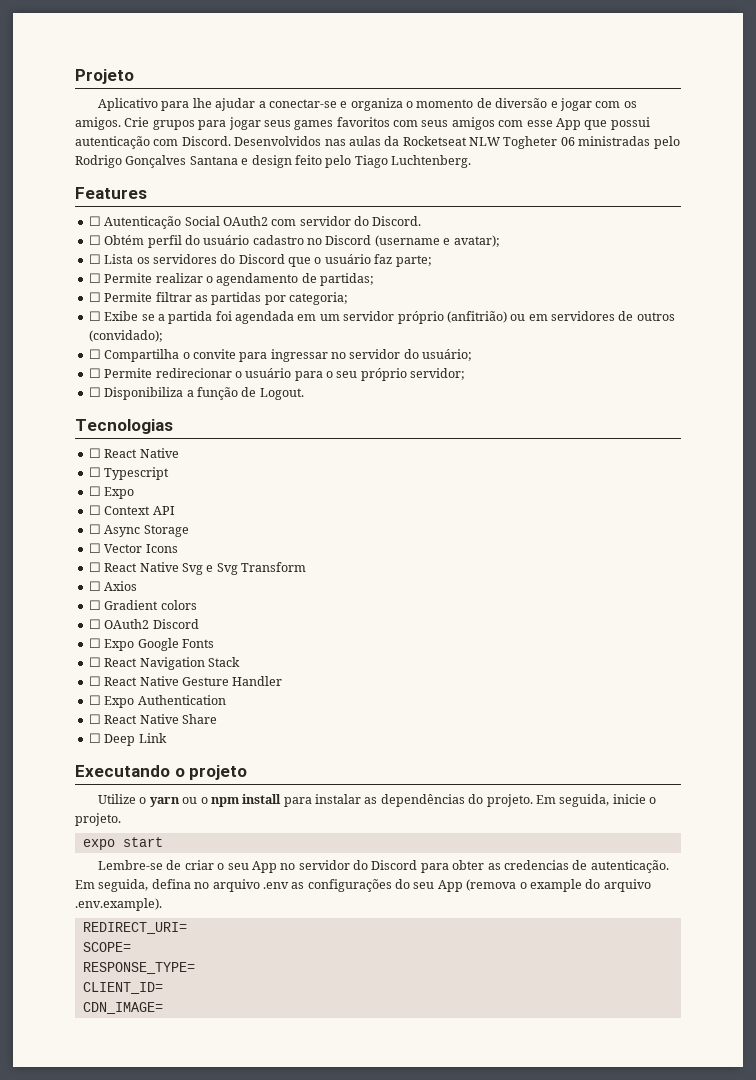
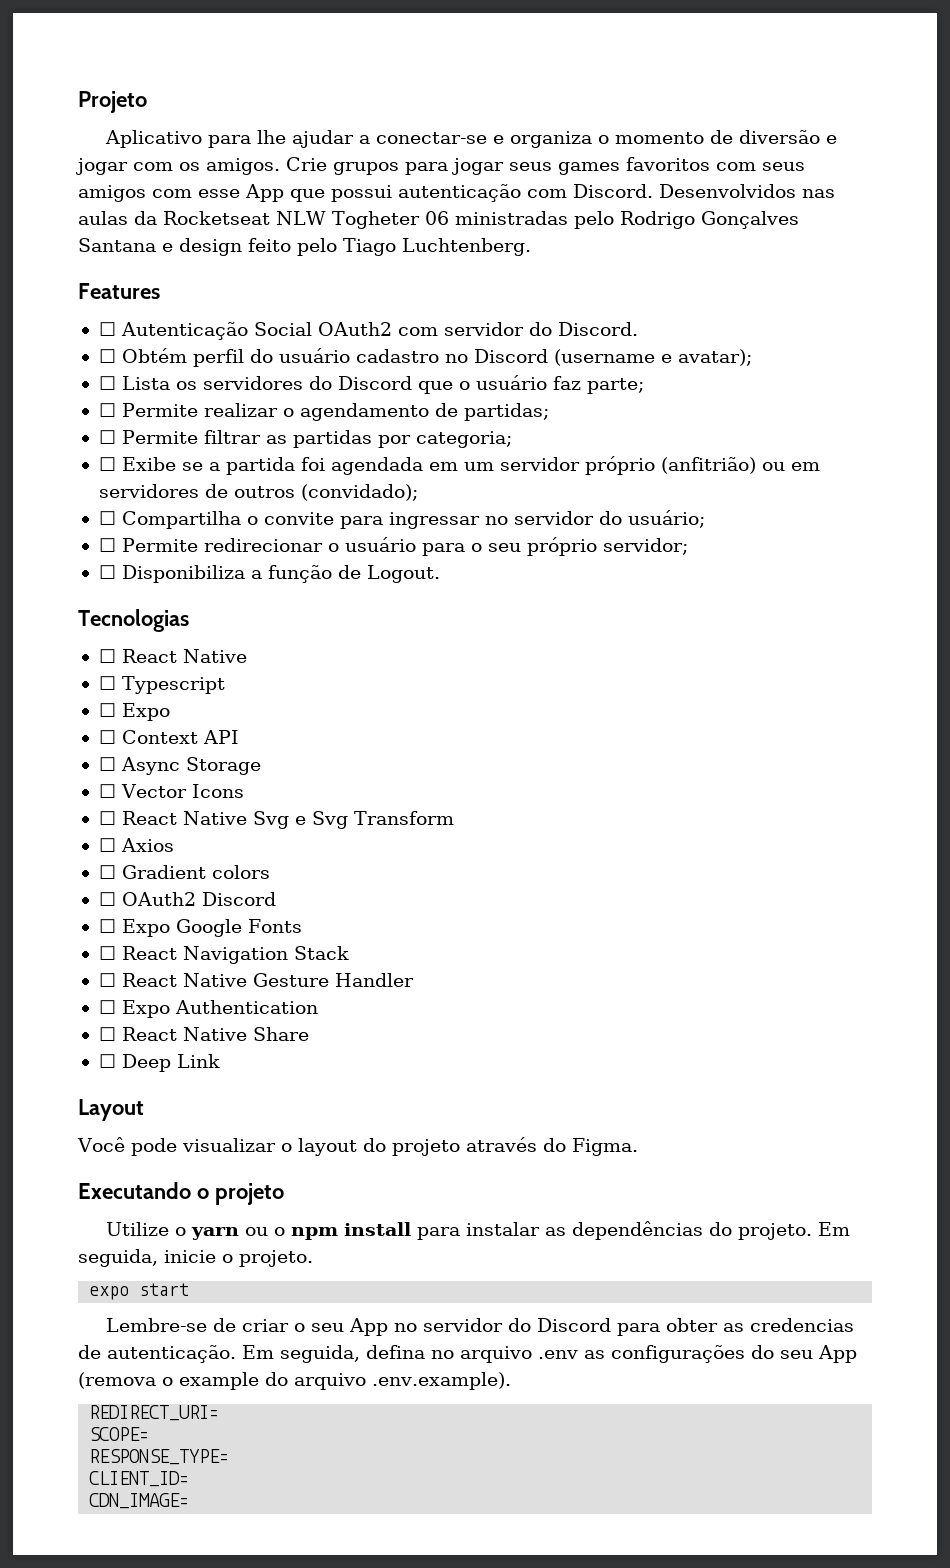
(167, 738) none -> [78,1099,144,1121] [77,1137,638,1156] // Layout // Você pode visualizar o layout do projeto através do Figma.

